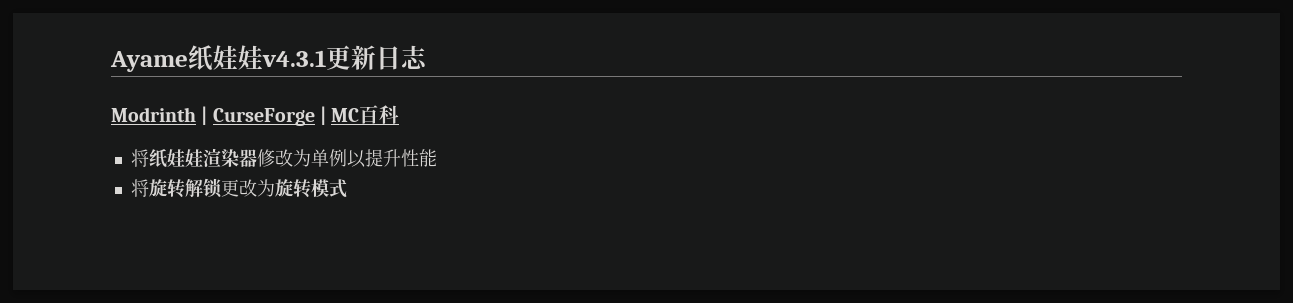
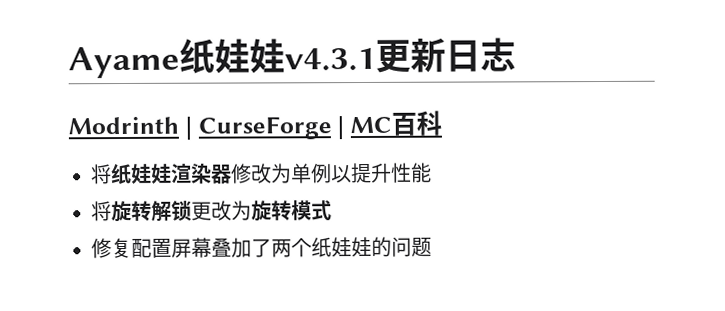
(347, 188) none -> [91,236,432,259] // 修复配置屏幕叠加了两个纸娃娃的问题

